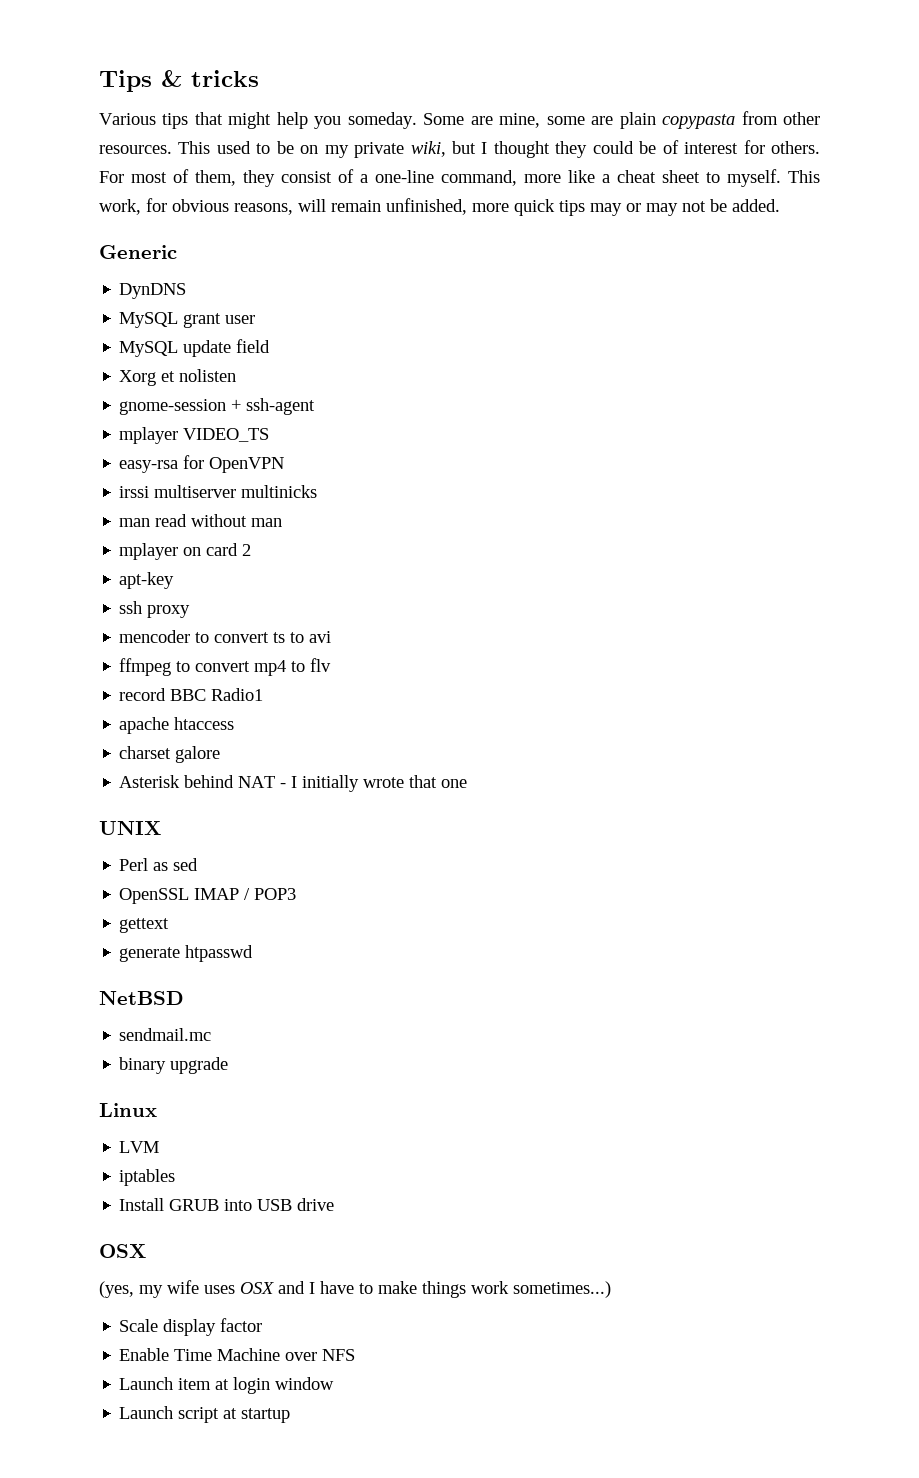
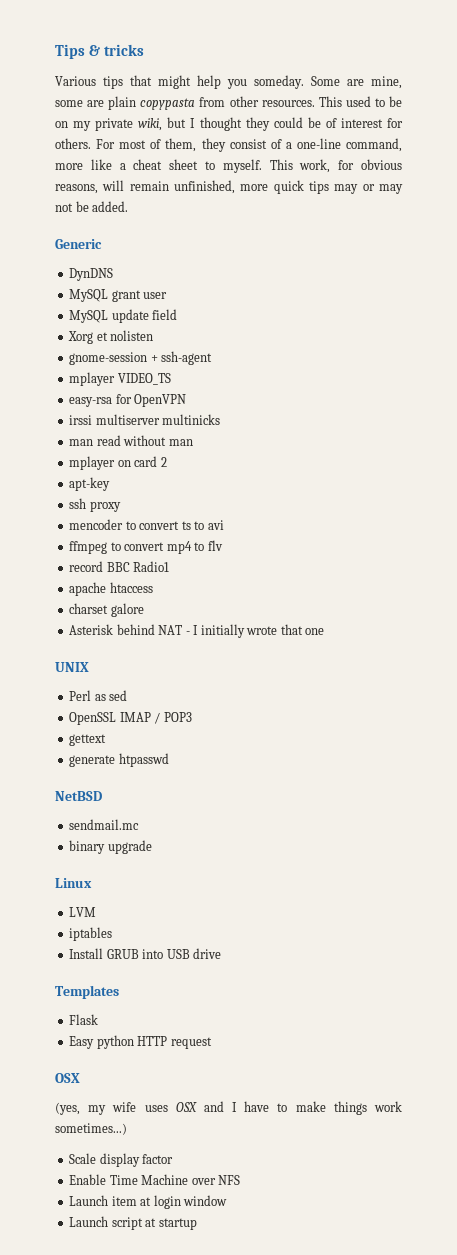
(335, 1204) none -> [55,985,119,999] [69,1014,99,1025] [69,1035,212,1049] // Templates // Flask // Easy python HTTP request

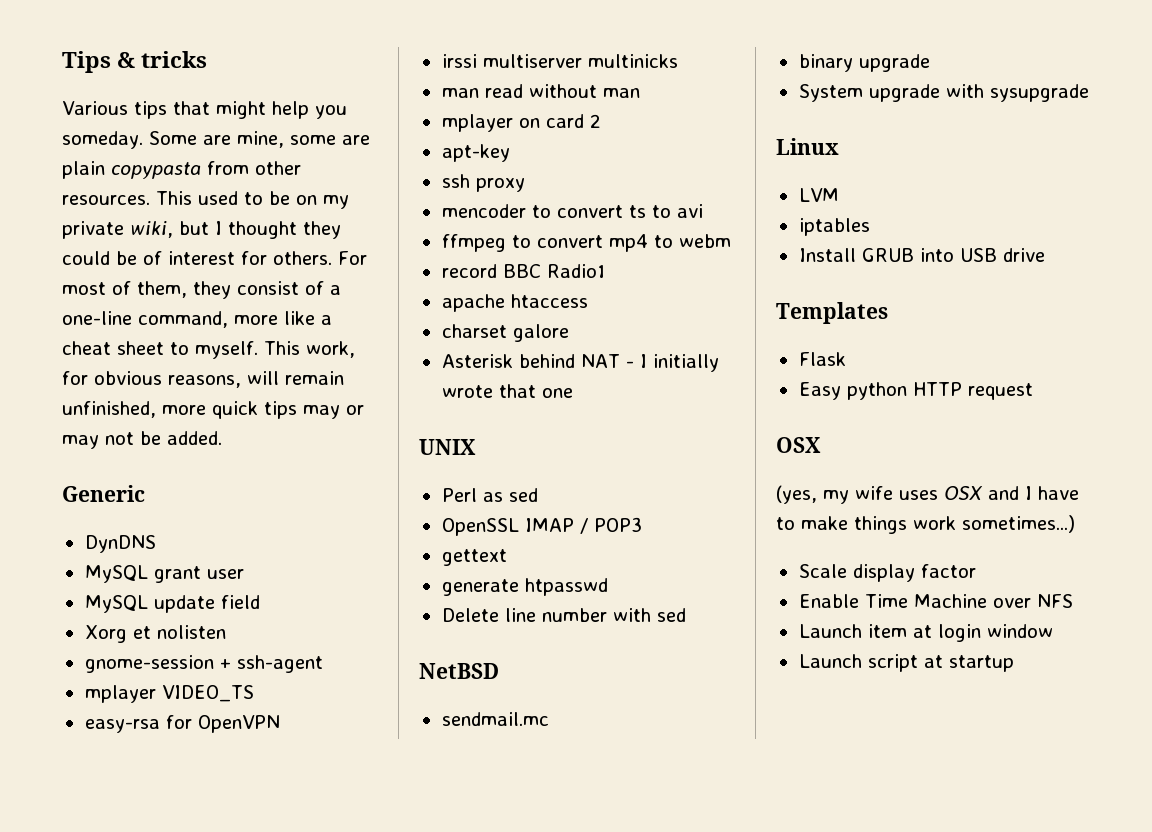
[207,540,223,551] flv -> [678,234,731,248] webm
(169, 760) none -> [441,608,686,622] // Delete line number with sed
(152, 847) none -> [798,84,1089,102] // System upgrade with sysupgrade

